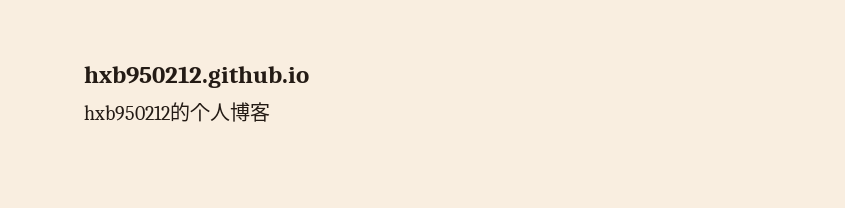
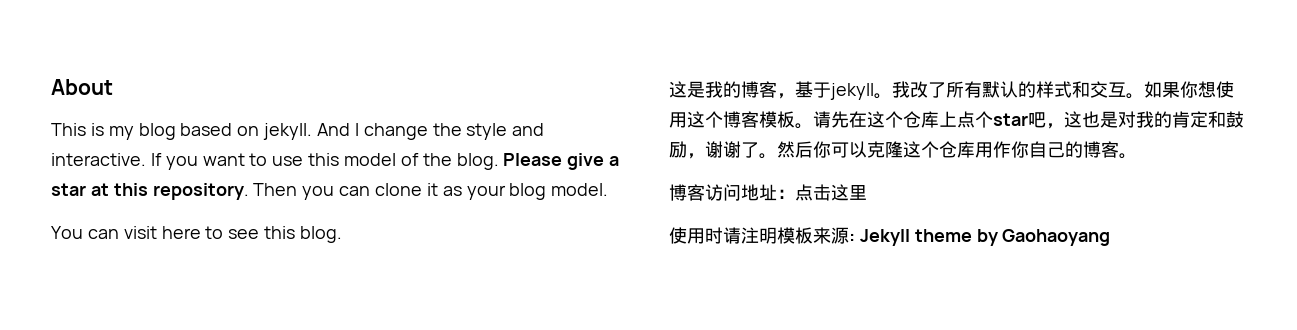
[84,66,309,88] [84,102,270,122] hxb950212.github.io // hxb950212的个人博客 -> [51,79,113,95] [51,123,545,140] [51,153,620,170] [51,183,609,200] [51,226,343,243] [669,81,1234,100] [669,111,1244,129] [669,141,1137,159] [669,184,867,201] [669,227,1111,246] About // This is my blog based on jekyll. And I change the style and interactive. If you want to use this model of the blog. Please give a star at this repository. Then you can clone it as your blog model. // You can visit here to see this blog. // 这是我的博客，基于jekyll。我改了所有默认的样式和交互。如果你想使用这个博客模板。请先在这个仓库上点个star吧，这也是对我的肯定和鼓励，谢谢了。然后你可以克隆这个仓库用作你自己的博客。 // 博客访问地址：点击这里 // 使用时请注明模板来源: Jekyll theme by Gaohaoyang

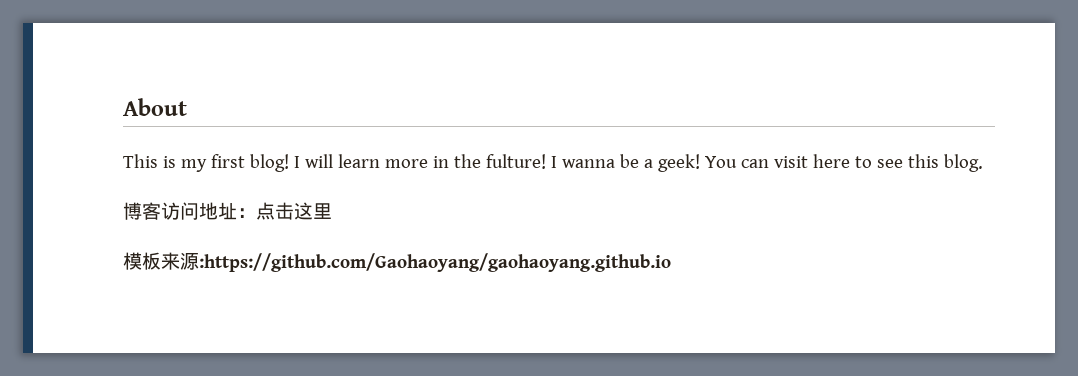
[138,123,545,140] [51,153,620,170] [51,183,609,200] blog based on jekyll. And I change the style and interactive. If you want to use this model of the blog. Please give a star at this repository. Then you can clone it as your blog model. // -> [210,154,700,172] first blog! I will learn more in the fulture! I wanna be a geek!
[669,81,1234,100] [669,111,1244,129] [669,141,1137,159] // 这是我的博客，基于jekyll。我改了所有默认的样式和交互。如果你想使用这个博客模板。请先在这个仓库上点个star吧，这也是对我的肯定和鼓励，谢谢了。然后你可以克隆这个仓库用作你自己的博客。 -> (983, 163) none
[669,227,1111,246] 使用时请注明模板来源: Jekyll theme by Gaohaoyang -> [123,252,671,272] 模板来源:https://github.com/Gaohaoyang/gaohaoyang.github.io

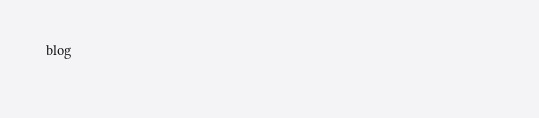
[123,98,187,116] [123,154,983,172] [123,202,332,220] [123,252,671,272] About // This is my first blog! I will learn more in the fulture! I wanna be a geek! You can visit here to see this blog. // 博客访问地址：点击这里 // 模板来源:https://github.com/Gaohaoyang/gaohaoyang.github.io -> [46,45,71,59] blog

